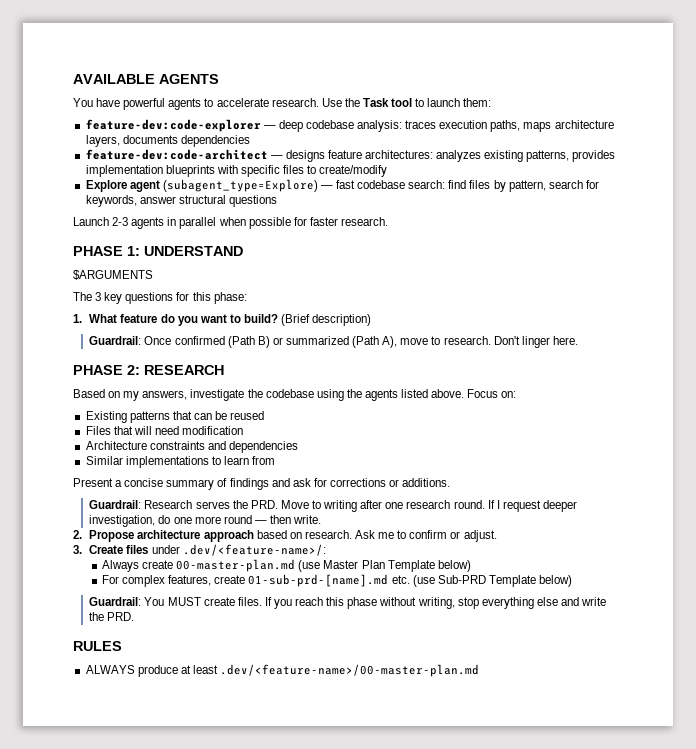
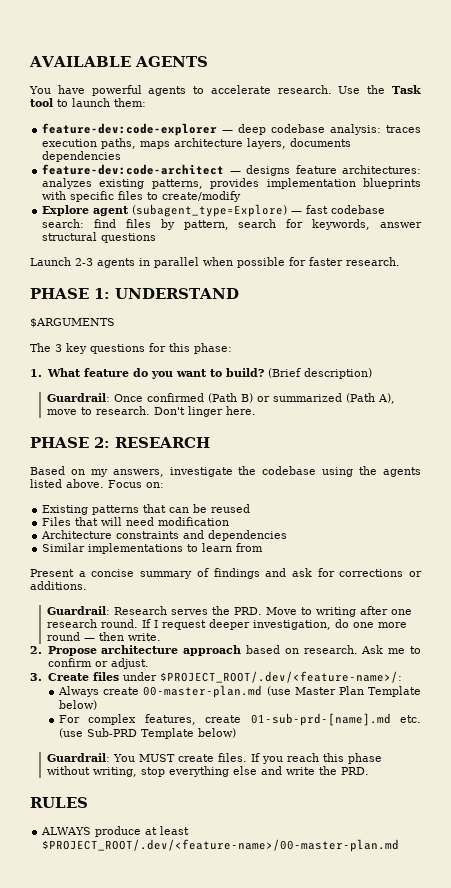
[182,544,326,556] .dev/<feature-name>/: -> [159,671,402,683] $PROJECT_ROOT/.dev/<feature-name>/:
[220,664,480,677] .dev/<feature-name>/00-master-plan.md -> [42,839,400,852] $PROJECT_ROOT/.dev/<feature-name>/00-master-plan.md

